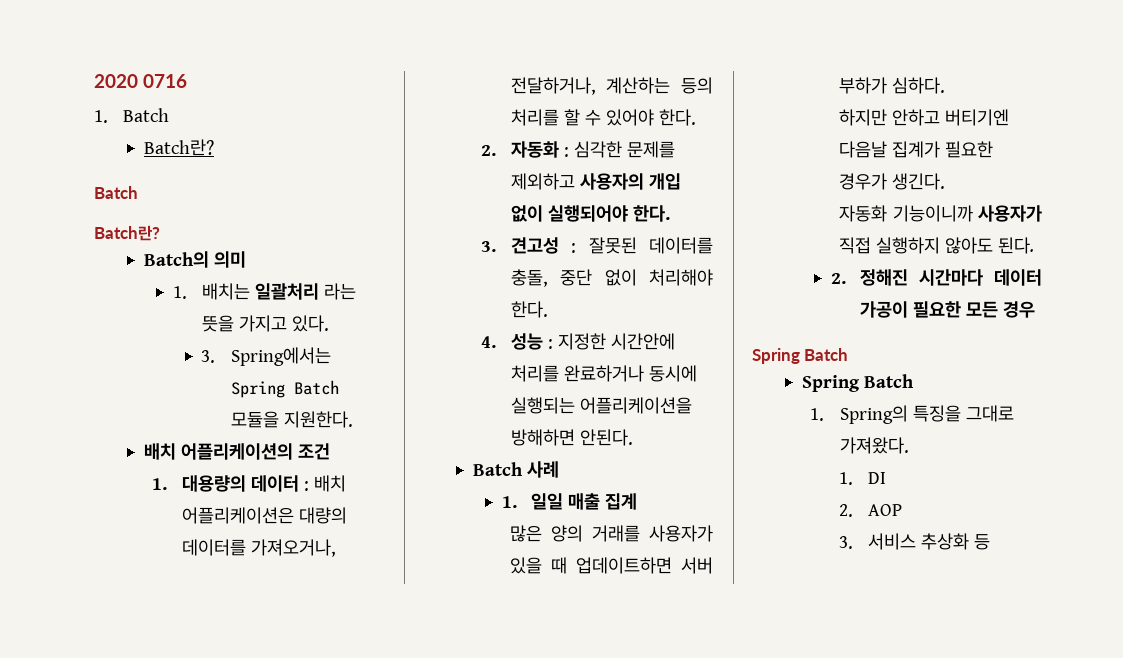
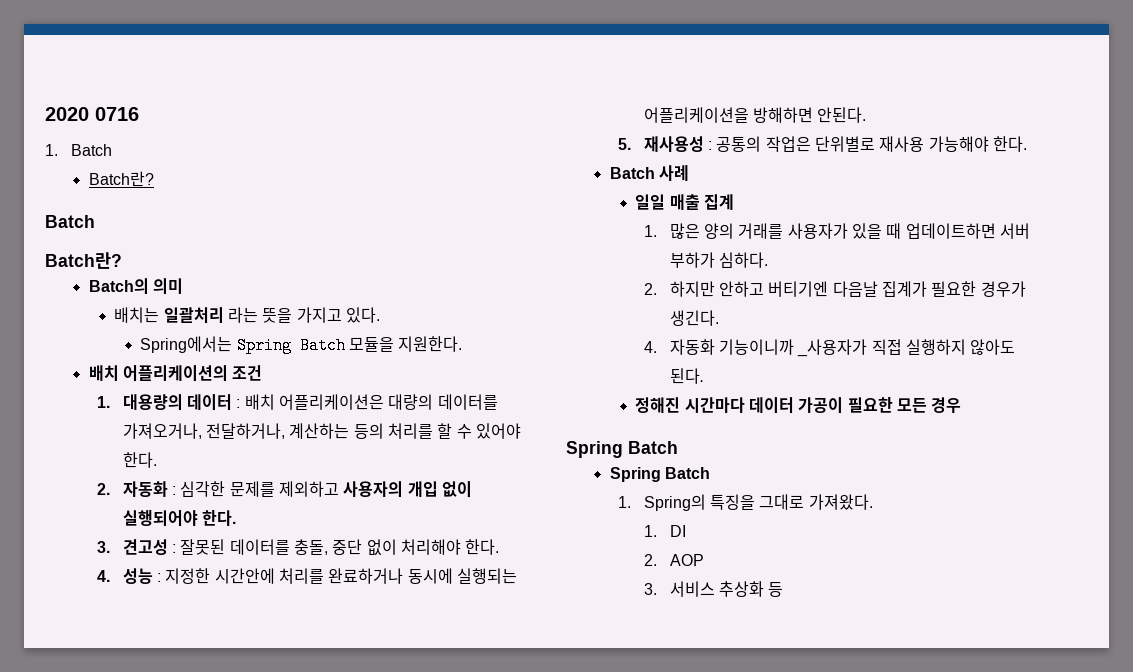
[172,286,187,299] 1. -> (183, 286) none
[201,350,216,363] 3. -> (381, 315) none
(633, 437) none -> [617,136,1028,152] // 5. 재사용성 : 공통의 작업은 단위별로 재사용 가능해야 한다.
[501,496,517,508] 1. -> (689, 173) none
(637, 501) none -> [643,225,657,237] 1.
(945, 85) none -> [643,283,657,295] 2.
(945, 181) none -> [643,341,657,353] 4.
[978,205,1042,222] 사용자가 -> [797,339,868,357] _사용자가
[830,273,846,284] 2. -> (704, 376) none

